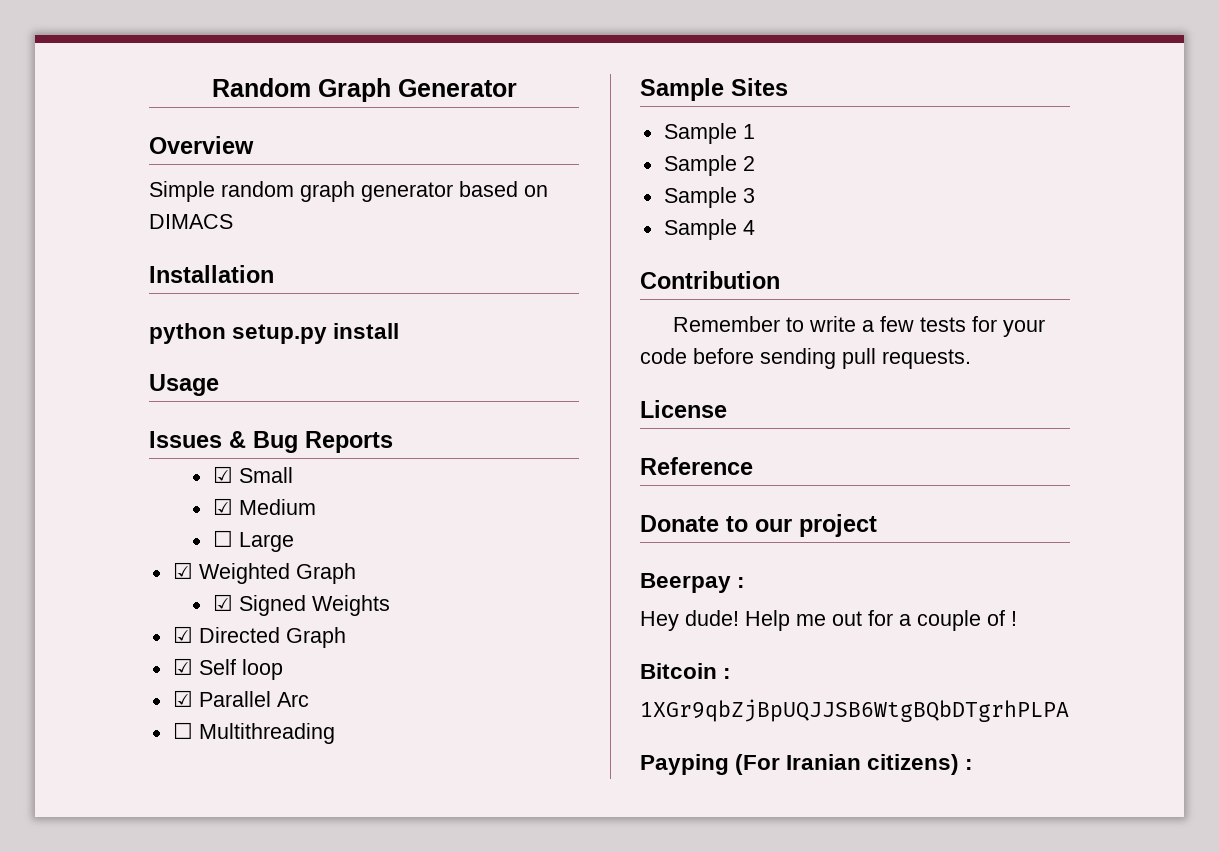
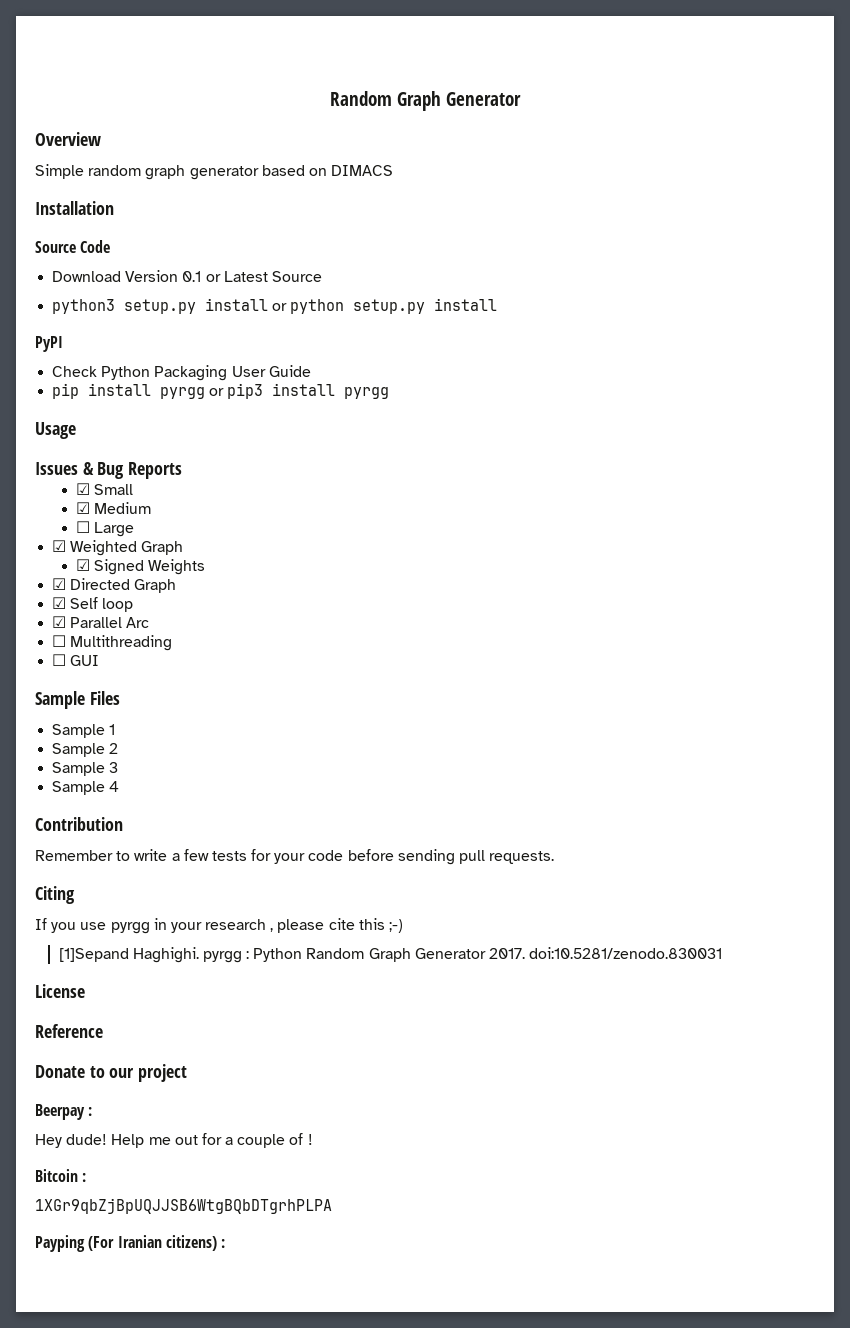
[149,323,400,344] python setup.py install -> [35,240,111,253] [52,270,322,282] [52,298,498,314] [35,336,63,352] [52,365,311,381] [52,383,390,399] Source Code // Download Version 0.1 or Latest Source // python3 setup.py install or python setup.py install // PyPI // Check Python Packaging User Guide // pip install pyrgg or pip3 install pyrgg
[640,78,788,101] // Sample Sites -> [52,654,100,666] [35,691,120,709] // ☐ GUI // Sample Files
(971, 359) none -> [35,886,75,904] [35,918,404,934] [58,947,723,963] // Citing // If you use pyrgg in your research , please cite this ;-) // [1]Sepand Haghighi. pyrgg : Python Random Graph Generator 2017. doi:10.5281/zenodo.830031

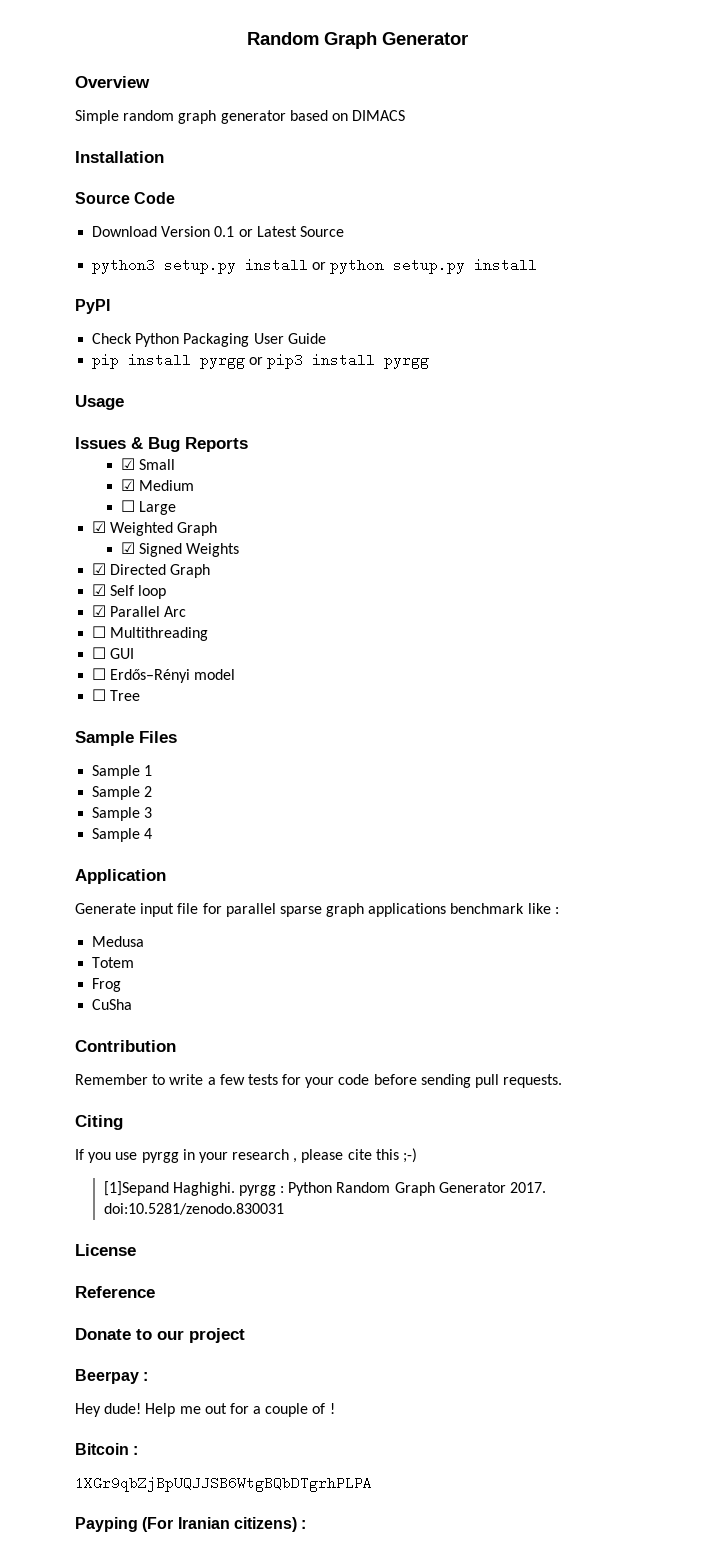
(100, 660) none -> [92,668,236,683] [92,689,141,701] // ☐ Erdős–Rényi model // ☐ Tree
(120, 786) none -> [75,869,166,884] [75,903,559,917] [92,936,145,947] [92,957,135,968] [92,978,122,992] [92,999,133,1010] // Application // Generate input file for parallel sparse graph applications benchmark like : // Medusa // Totem // Frog // CuSha

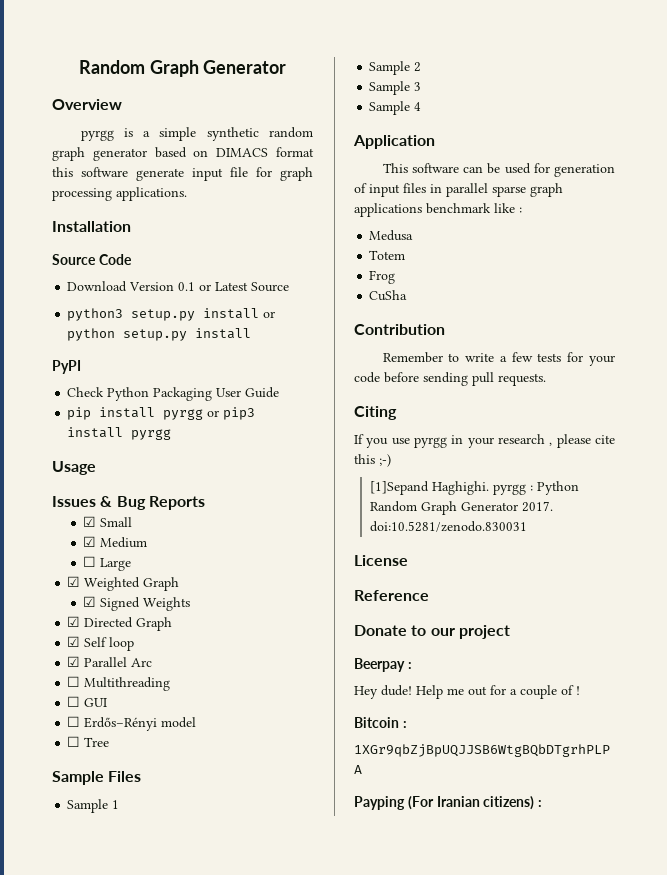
[75,110,119,124] Simple -> [80,127,259,141] pyrgg is a simple synthetic
(406, 115) none -> [276,147,314,157] [52,167,313,181] [52,187,187,201] format this software generate input file for graph processing applications.
[75,903,222,917] Generate input file for -> [382,163,615,177] [354,183,442,197] This software can be used for generation of input files in

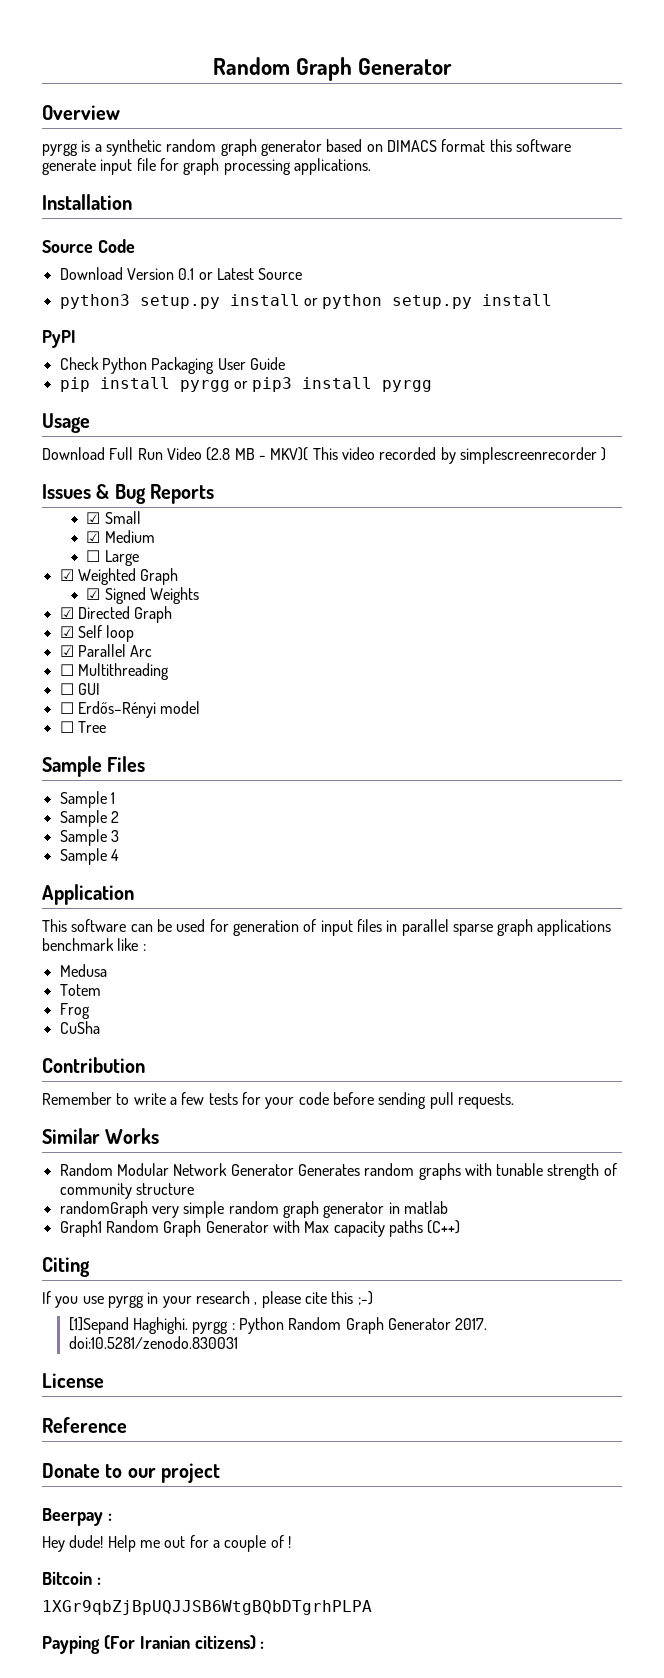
[159,127,197,141] simple -> (102, 148) none
(96, 468) none -> [42,447,607,464] // Download Full Run Video (2.8 MB - MKV)( This video recorded by simplescreenrecorder )
(546, 379) none -> [42,1128,160,1144] [59,1163,617,1180] [59,1183,194,1199] [59,1201,448,1218] [59,1220,461,1237] // Similar Works // Random Modular Network Generator Generates random graphs with tunable strength of community structure // randomGraph very simple random graph generator in matlab // Graph1 Random Graph Generator with Max capacity paths (C++)

